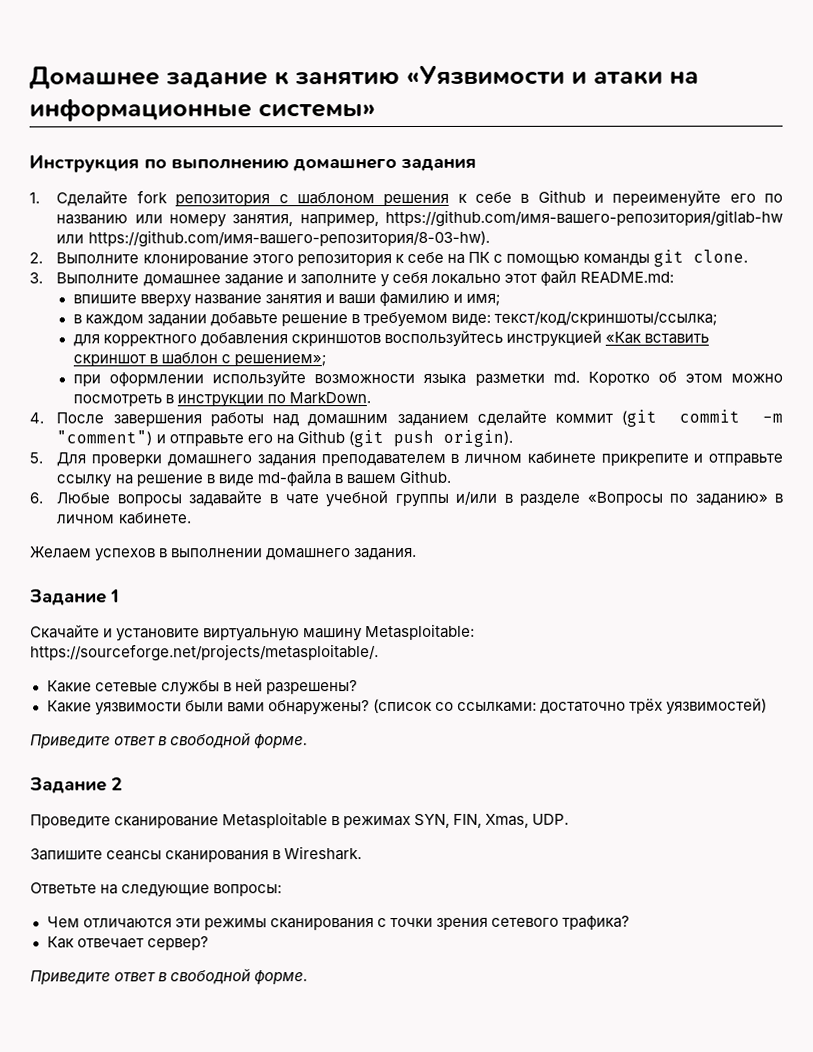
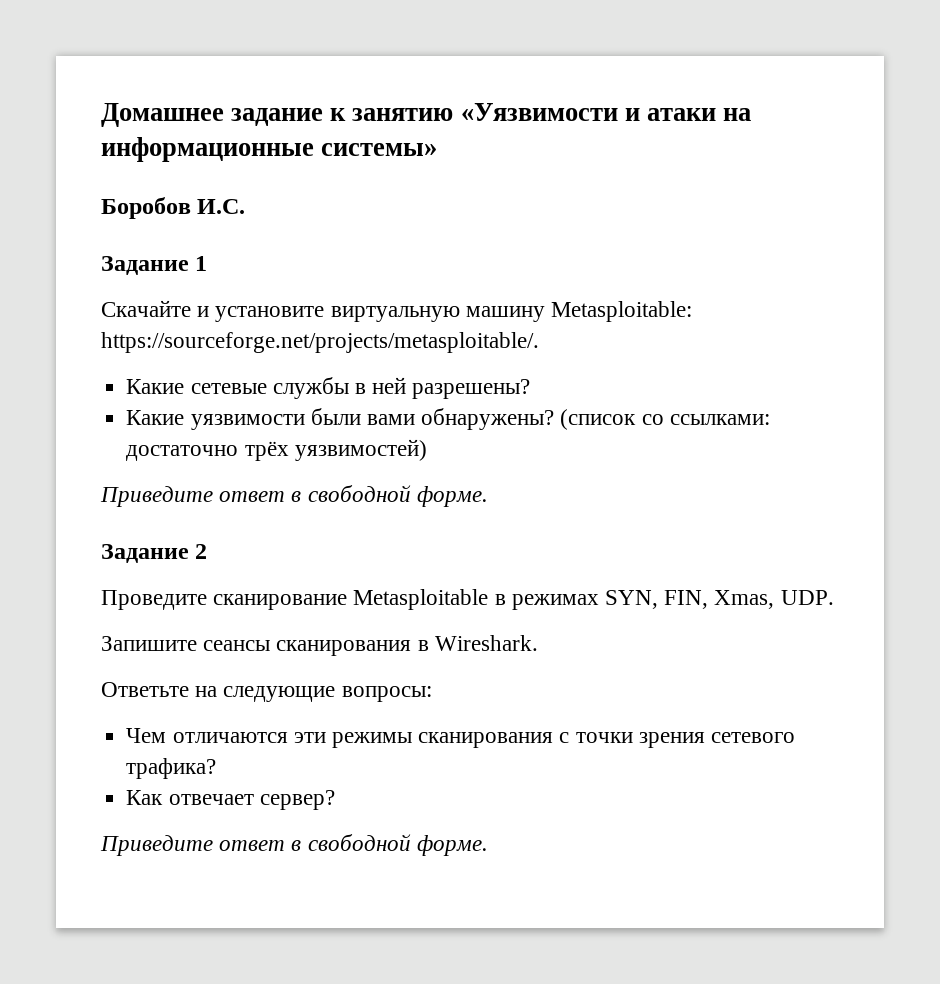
[29,154,477,173] [29,189,784,207] [56,209,783,228] [56,229,490,248] [29,249,749,267] [29,269,674,288] [72,291,502,308] [72,310,719,328] [72,329,710,348] [72,352,328,367] [72,370,784,388] [72,392,372,408] [29,409,784,427] [56,429,513,448] [29,451,784,467] [56,469,451,488] [29,490,783,508] [56,512,191,525] [30,546,418,562] Инструкция по выполнению домашнего задания // 1. Сделайте fork репозитория c шаблоном решения к себе в Github и переименуйте его по названию или номеру занятия, например, https://github.com/имя-вашего-репозитория/gitlab-hw или https://github.com/имя-вашего-репозитория/8-03-hw). // 2. Выполните клонирование этого репозитория к себе на ПК с помощью команды git clone. // 3. Выполните домашнее задание и заполните у себя локально этот файл README.md: // впишите вверху название занятия и ваши фамилию и имя; // в каждом задании добавьте решение в требуемом виде: текст/код/скриншоты/ссылка; // для корректного добавления скриншотов воспользуйтесь инструкцией «Как вставить скриншот в шаблон с решением»; // при оформлении используйте возможности языка разметки md. Коротко об этом можно посмотреть в инструкции по MarkDown. // 4. После завершения работы над домашним заданием сделайте коммит (git commit -m "comment") и отправьте его на Github (git push origin). // 5. Для проверки домашнего задания преподавателем в личном кабинете прикрепите и отправьте ссылку на решение в виде md-файла в вашем Github. // 6. Любые вопросы задавайте в чате учебной группы и/или в разделе «Вопросы по заданию» в личном кабинете. // Желаем успехов в выполнении домашнего задания. -> [101,197,246,219] Боробов И.С.

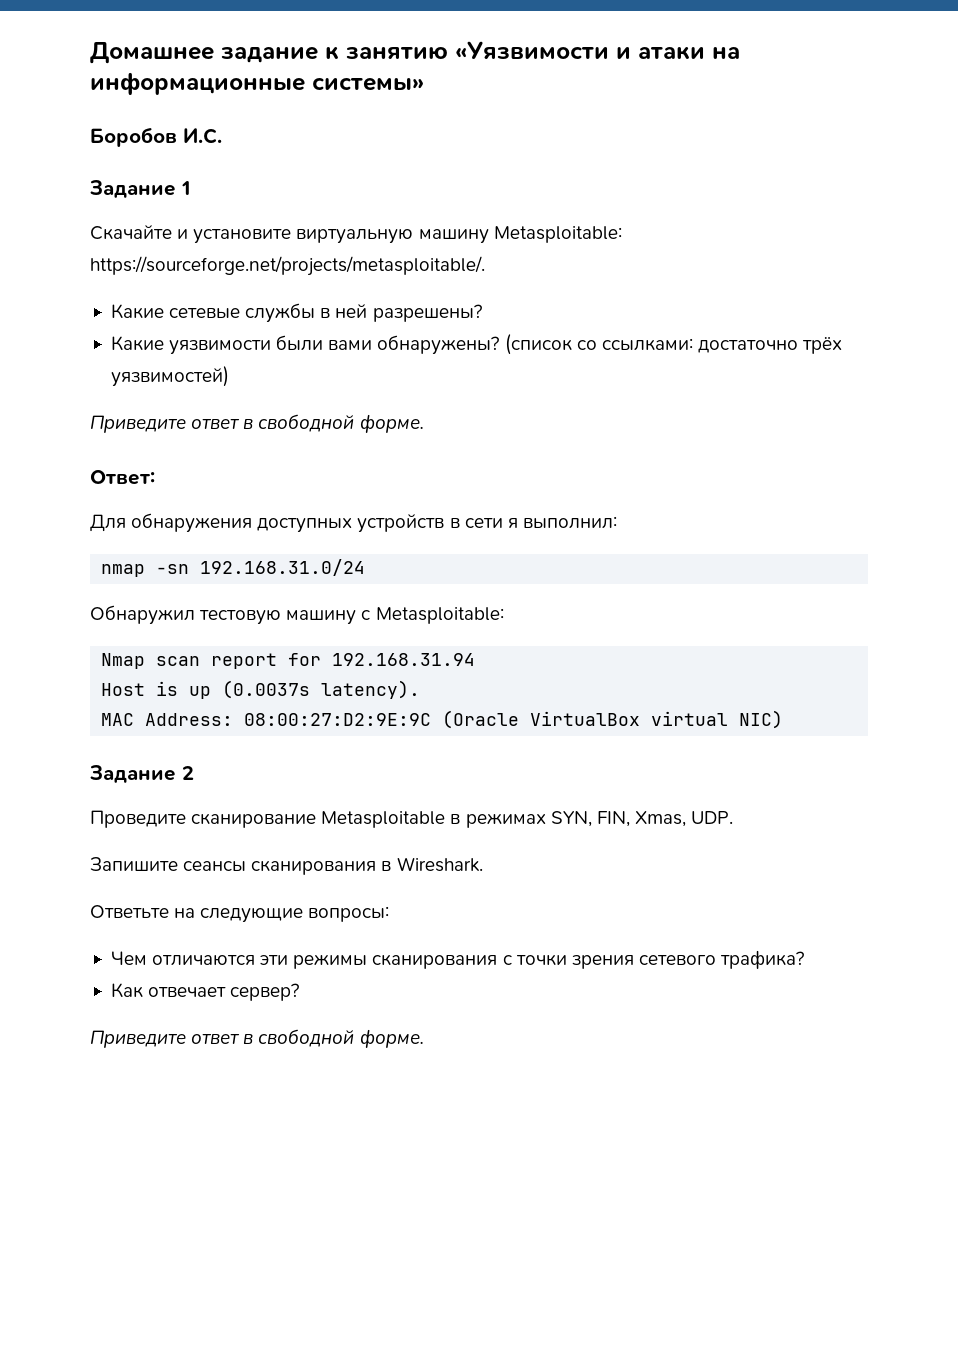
(488, 496) none -> [90,470,155,485] [90,513,617,533] [101,559,366,577] [90,605,504,625] [101,653,476,669] [101,680,421,699] [101,710,784,729] // Ответ: // Для обнаружения доступных устройств в сети я выполнил: // nmap -sn 192.168.31.0/24 // Обнаружил тестовую машину с Metasploitable: // Nmap scan report for 192.168.31.94 // Host is up (0.0037s latency). // MAC Address: 08:00:27:D2:9E:9C (Oracle VirtualBox virtual NIC)

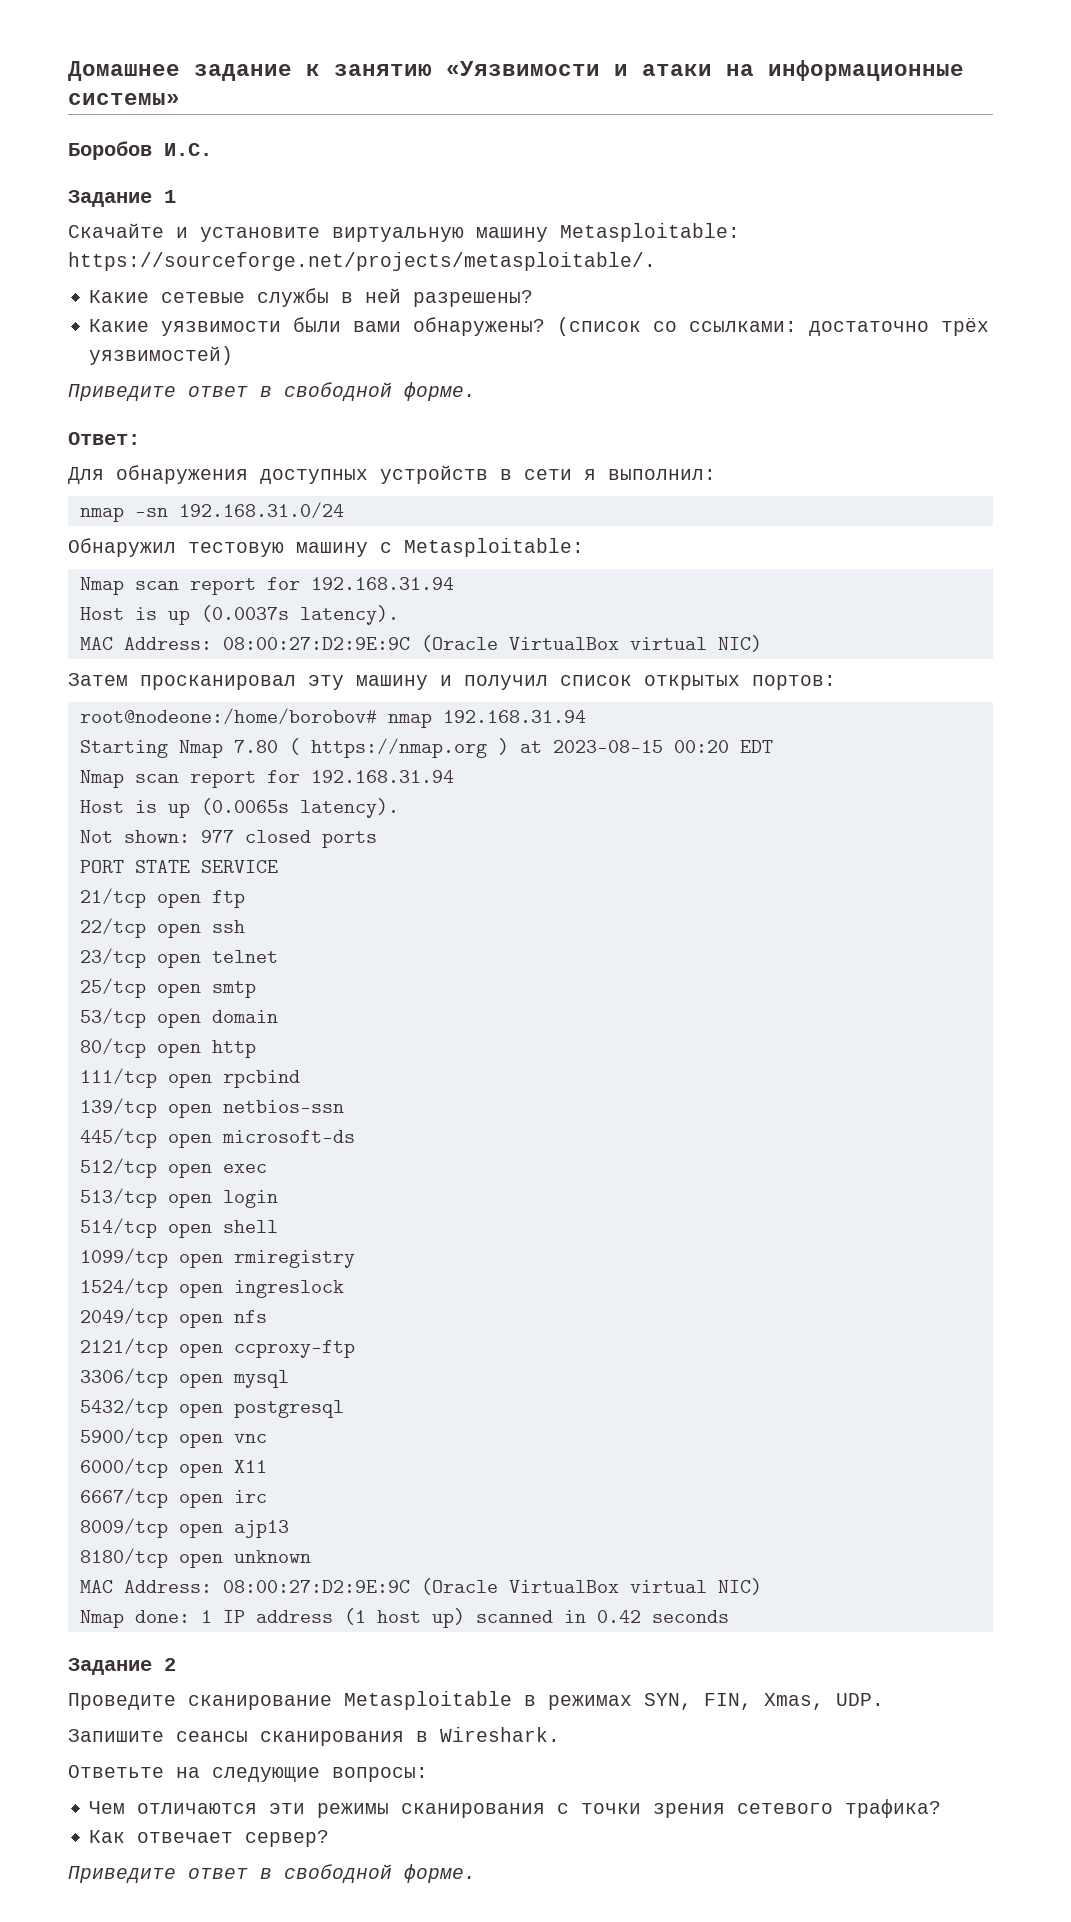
(784, 719) none -> [68,673,836,690] [79,708,586,728] [79,738,773,758] [79,770,454,788] [79,798,399,818] [79,830,377,848] [79,860,278,873] [79,888,245,908] [79,918,245,938] [79,948,278,968] [79,978,256,998] [79,1008,278,1028] [79,1038,256,1058] [79,1068,300,1088] [79,1098,344,1118] [79,1128,355,1148] [79,1158,267,1178] [79,1188,278,1208] [79,1218,278,1238] [79,1248,355,1268] [79,1278,344,1298] [79,1308,267,1328] [79,1338,355,1358] [79,1368,289,1388] [79,1398,344,1418] [79,1428,267,1448] [79,1458,267,1478] [79,1488,267,1508] [79,1518,289,1538] [79,1548,311,1568] [79,1578,762,1595] [79,1608,729,1628] // Затем просканировал эту машину и получил список открытых портов: // root@nodeone:/home/borobov# nmap 192.168.31.94 // Starting Nmap 7.80 ( https://nmap.org ) at 2023-08-15 00:20 EDT // Nmap scan report for 192.168.31.94 // Host is up (0.0065s latency). // Not shown: 977 closed ports // PORT STATE SERVICE // 21/tcp open ftp // 22/tcp open ssh // 23/tcp open telnet // 25/tcp open smtp // 53/tcp open domain // 80/tcp open http // 111/tcp open rpcbind // 139/tcp open netbios-ssn // 445/tcp open microsoft-ds // 512/tcp open exec // 513/tcp open login // 514/tcp open shell // 1099/tcp open rmiregistry // 1524/tcp open ingreslock // 2049/tcp open nfs // 2121/tcp open ccproxy-ftp // 3306/tcp open mysql // 5432/tcp open postgresql // 5900/tcp open vnc // 6000/tcp open X11 // 6667/tcp open irc // 8009/tcp open ajp13 // 8180/tcp open unknown // MAC Address: 08:00:27:D2:9E:9C (Oracle VirtualBox virtual NIC) // Nmap done: 1 IP address (1 host up) scanned in 0.42 seconds

